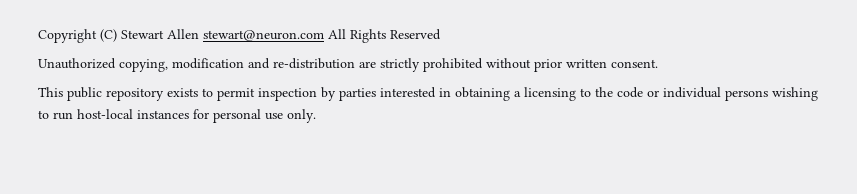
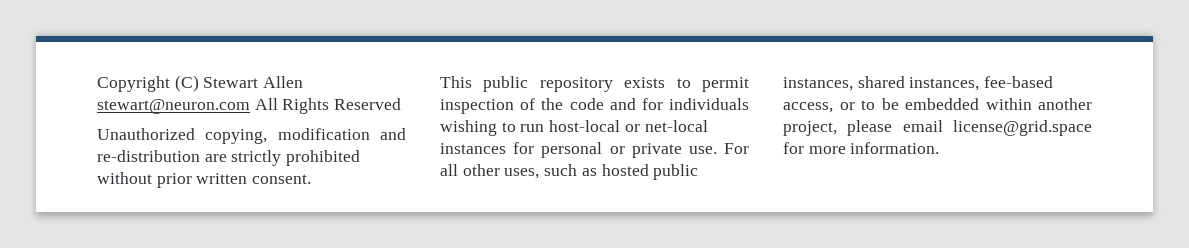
[321,87,768,101] by parties interested in obtaining a licensing to the code or individual persons -> [520,98,749,110] of the code and for individuals
(133, 114) none -> [624,120,708,132] or net-local
[265,109,316,123] use only. -> [609,143,749,158] [440,164,699,180] [783,76,1054,91] [783,98,1092,113] [783,120,1092,136] [783,142,940,154] or private use. For all other uses, such as hosted public instances, shared instances, fee-based access, or to be embedded within another project, please email license@grid.space for more information.

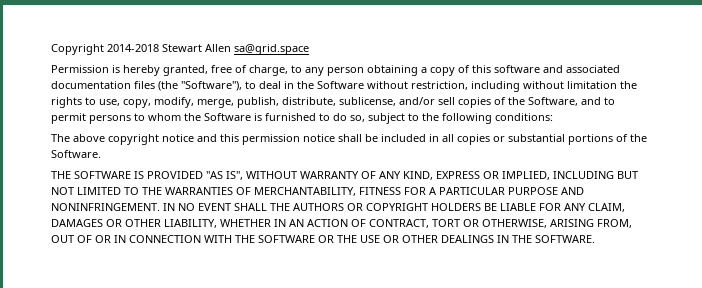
[174,75,199,92] (C) -> [107,44,159,52] 2014-2018
[97,98,402,114] [97,128,406,144] [97,150,361,166] [97,172,312,188] [440,76,749,92] [440,98,749,114] [440,120,708,136] [440,142,749,158] [440,164,699,180] [783,76,1054,91] [783,98,1092,113] [783,120,1092,136] [783,142,940,154] stewart@neuron.com All Rights Reserved // Unauthorized copying, modification and re-distribution are strictly prohibited without prior written consent. // This public repository exists to permit inspection of the code and for individuals wishing to run host-local or net-local instances for personal or private use. For all other uses, such as hosted public instances, shared instances, fee-based access, or to be embedded within another project, please email license@grid.space for more information. -> [234,44,309,55] [51,65,620,76] [51,81,637,92] [51,97,615,108] [51,113,553,124] [51,134,647,145] [51,150,101,158] [51,171,638,180] [51,187,584,196] [51,203,625,212] [51,219,632,228] [51,235,595,243] sa@grid.space // Permission is hereby granted, free of charge, to any person obtaining a copy of this software and associated documentation files (the "Software"), to deal in the Software without restriction, including without limitation the rights to use, copy, modify, merge, publish, distribute, sublicense, and/or sell copies of the Software, and to permit persons to whom the Software is furnished to do so, subject to the following conditions: // The above copyright notice and this permission notice shall be included in all copies or substantial portions of the Software. // THE SOFTWARE IS PROVIDED "AS IS", WITHOUT WARRANTY OF ANY KIND, EXPRESS OR IMPLIED, INCLUDING BUT NOT LIMITED TO THE WARRANTIES OF MERCHANTABILITY, FITNESS FOR A PARTICULAR PURPOSE AND NONINFRINGEMENT. IN NO EVENT SHALL THE AUTHORS OR COPYRIGHT HOLDERS BE LIABLE FOR ANY CLAIM, DAMAGES OR OTHER LIABILITY, WHETHER IN AN ACTION OF CONTRACT, TORT OR OTHERWISE, ARISING FROM, OUT OF OR IN CONNECTION WITH THE SOFTWARE OR THE USE OR OTHER DEALINGS IN THE SOFTWARE.

